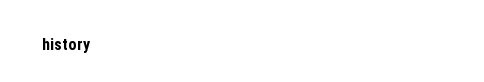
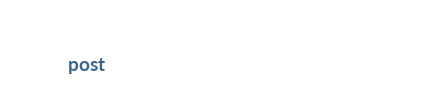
[42,38,91,53] history -> [68,58,105,74] post

